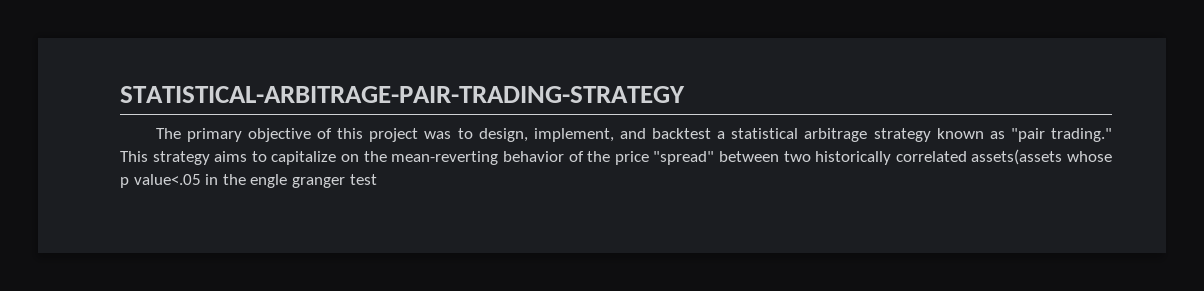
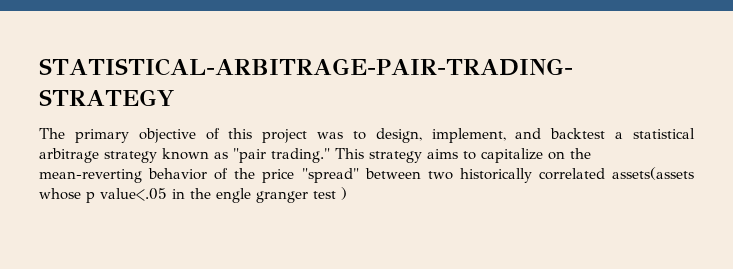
(377, 179) none -> [341,187,347,200] )

